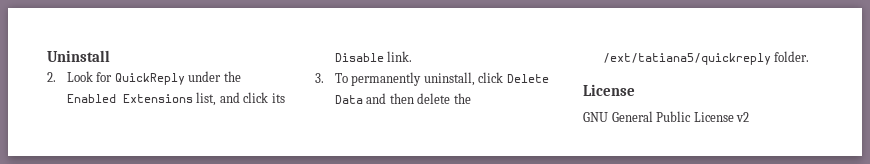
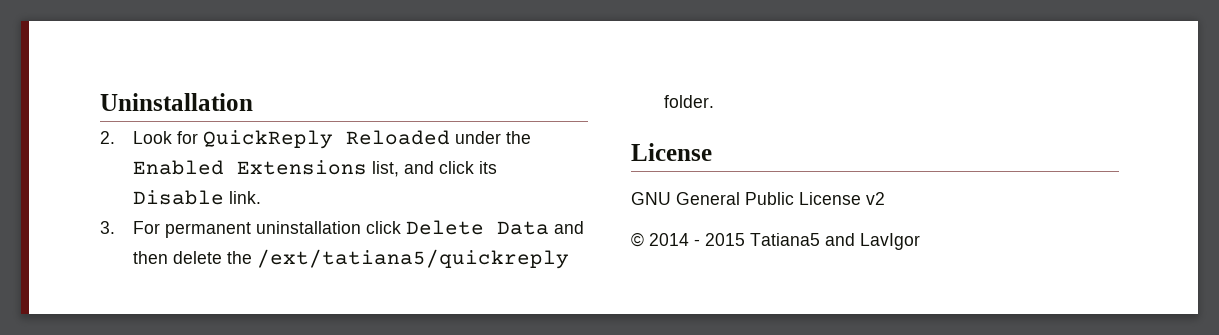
[47,50,110,62] Uninstall -> [100,93,253,111] Uninstallation
(185, 79) none -> [345,130,450,145] Reloaded
[334,72,475,86] To permanently uninstall, -> [132,221,361,238] For permanent uninstallation
(750, 117) none -> [631,232,920,250] // © 2014 - 2015 Tatiana5 and LavIgor

